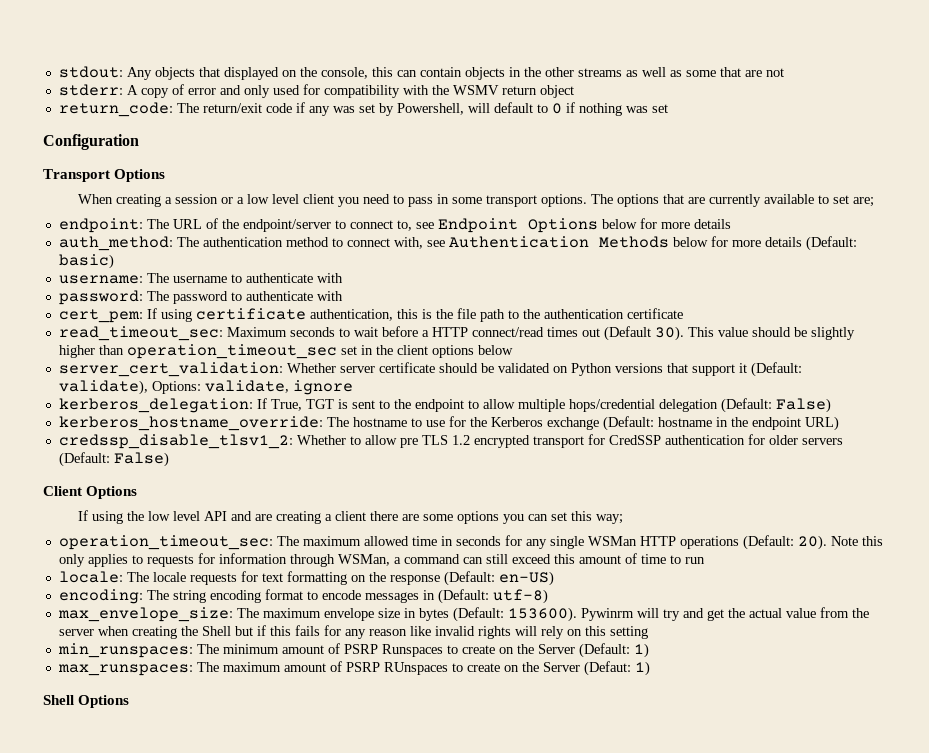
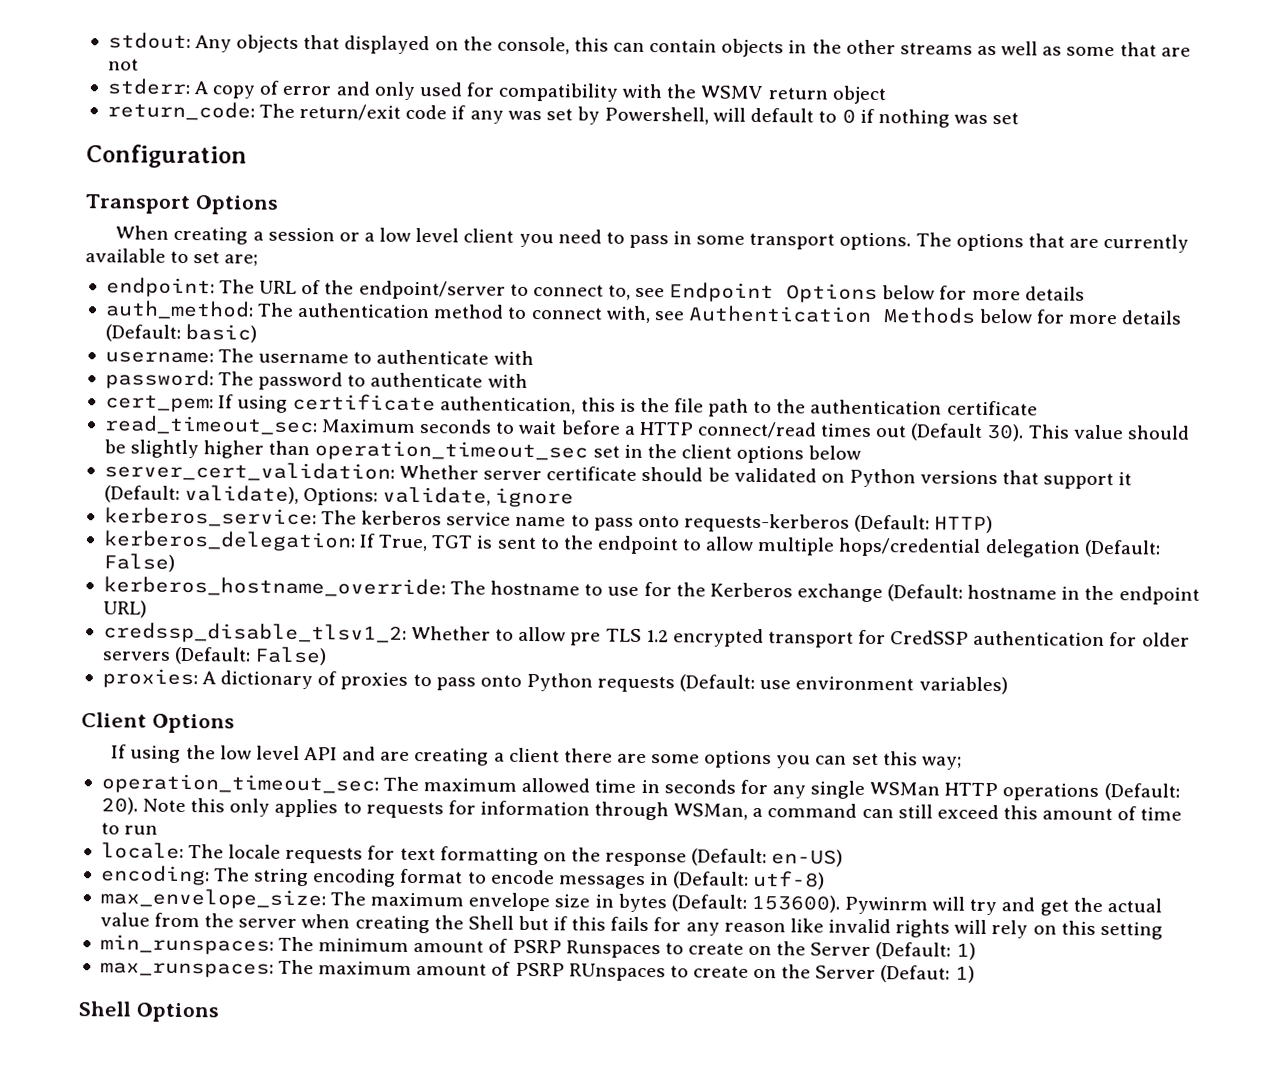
(353, 387) none -> [103,507,994,534] // kerberos_service: The kerberos service name to pass onto requests-kerberos (Default: HTTP)
(169, 459) none -> [101,668,1008,695] // proxies: A dictionary of proxies to pass onto Python requests (Default: use environment variables)

